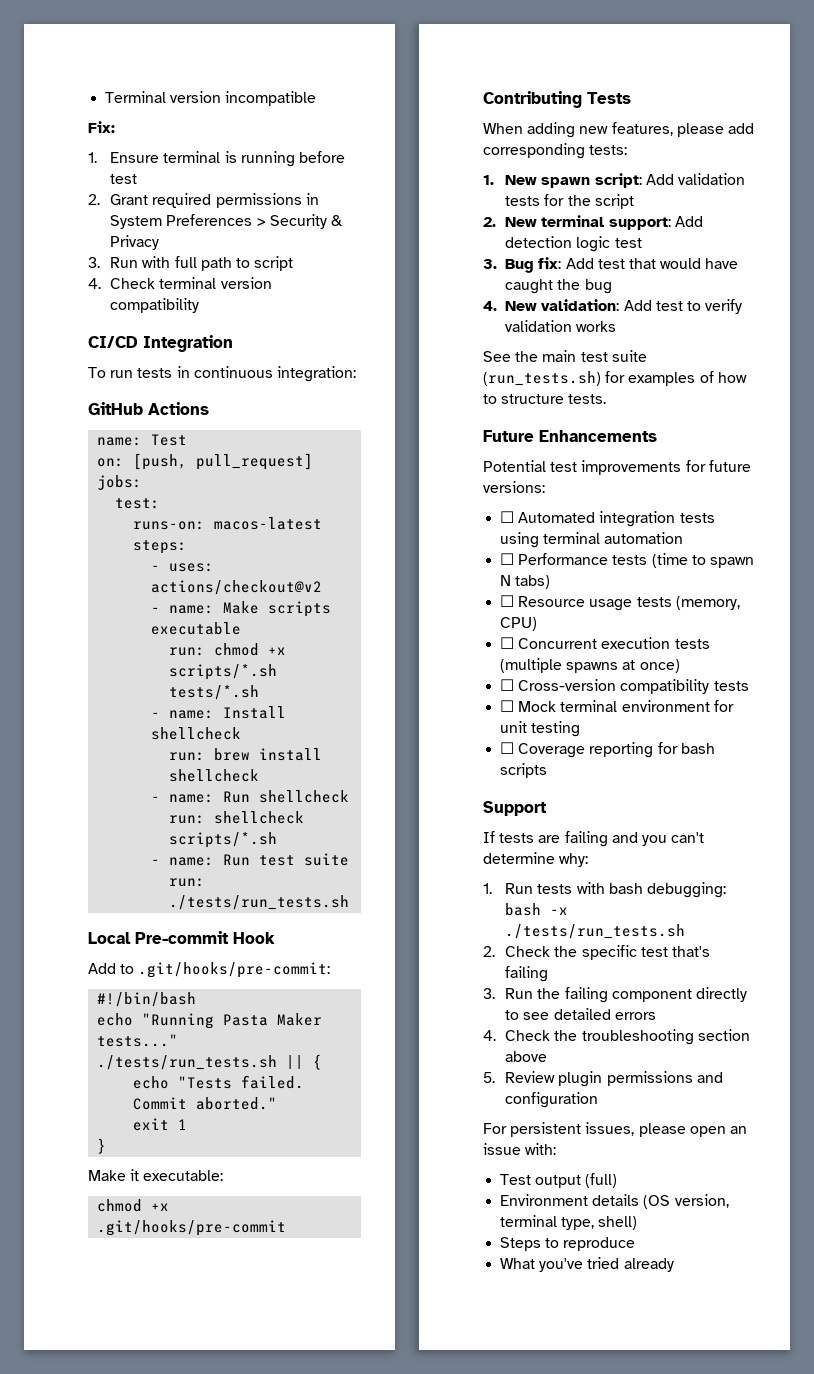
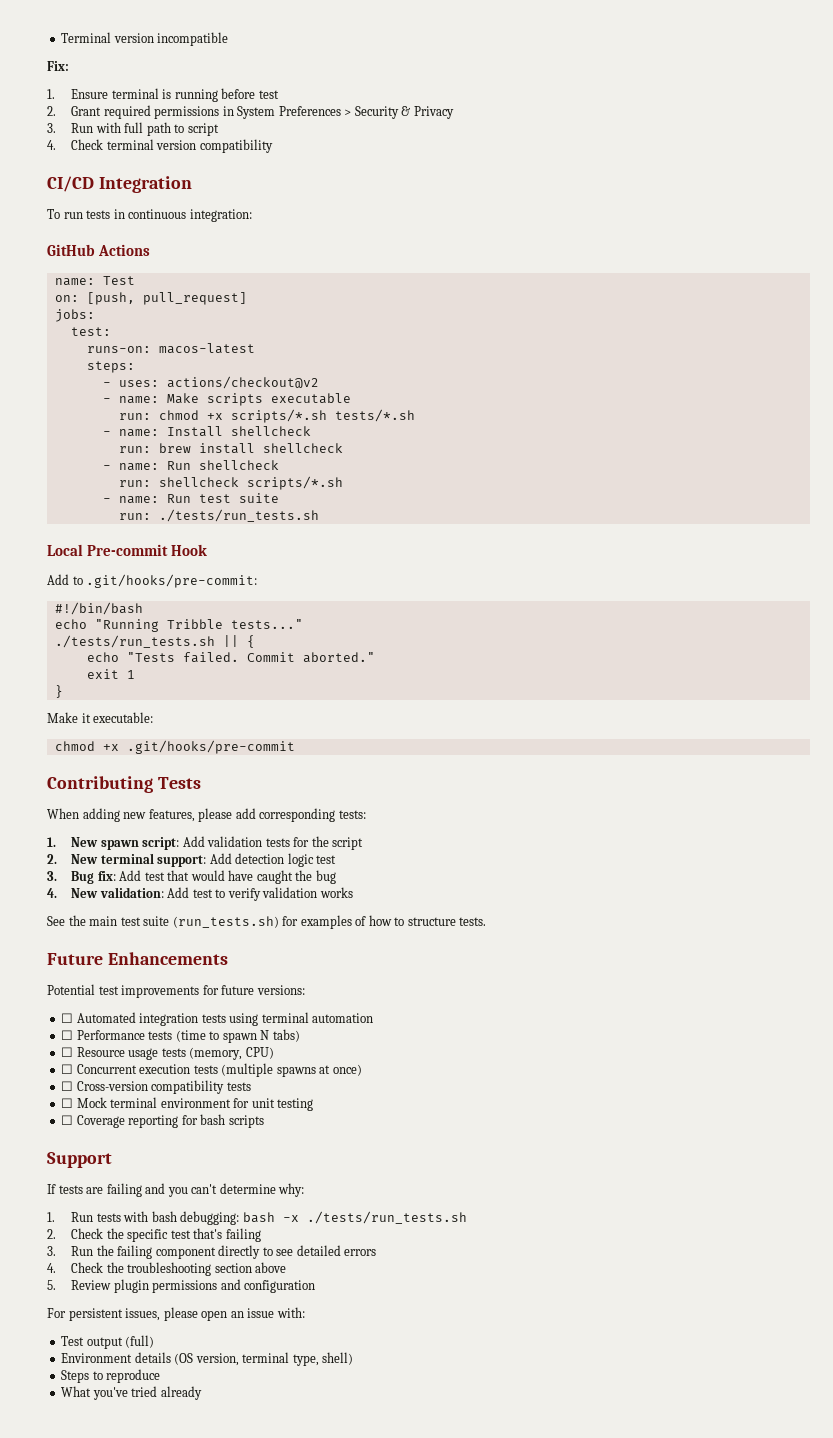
[223,1013,323,1026] Pasta Maker -> [166,619,223,629] Tribble

